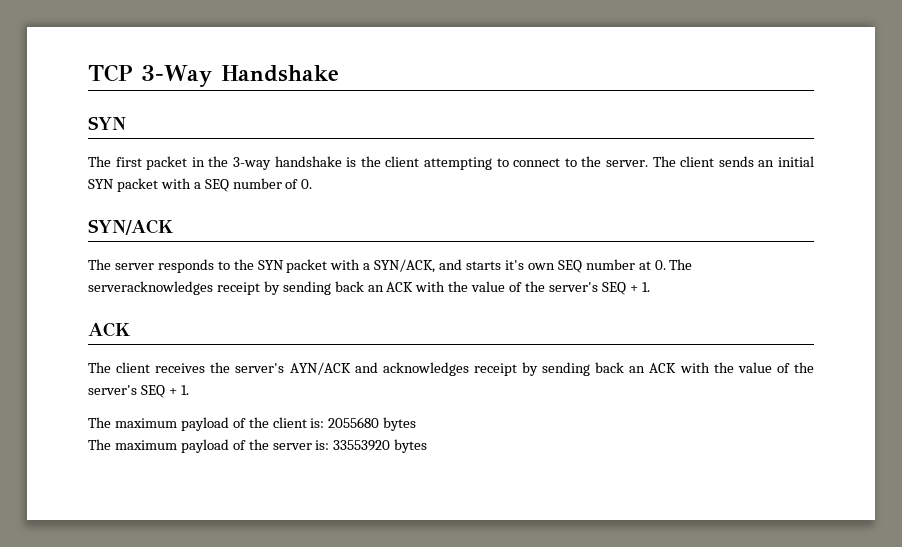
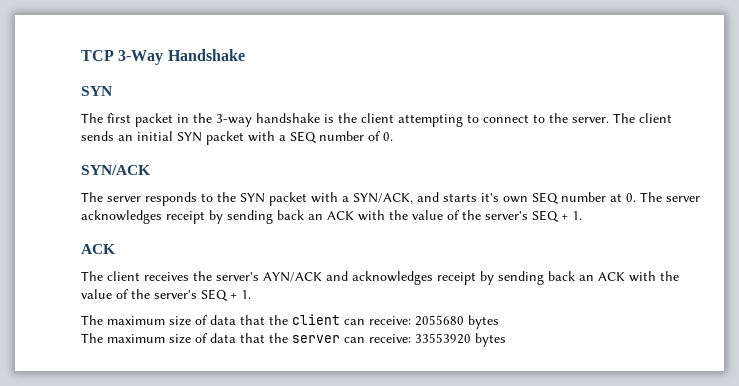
[88,281,213,295] serveracknowledges -> [666,196,700,202] [81,210,162,224] server acknowledges
[180,417,417,431] [88,439,330,453] payload of the client is: 2055680 bytes // The maximum payload of the server is: -> [169,314,499,329] [81,333,411,344] size of data that the client can receive: 2055680 bytes // The maximum size of data that the server can receive:

